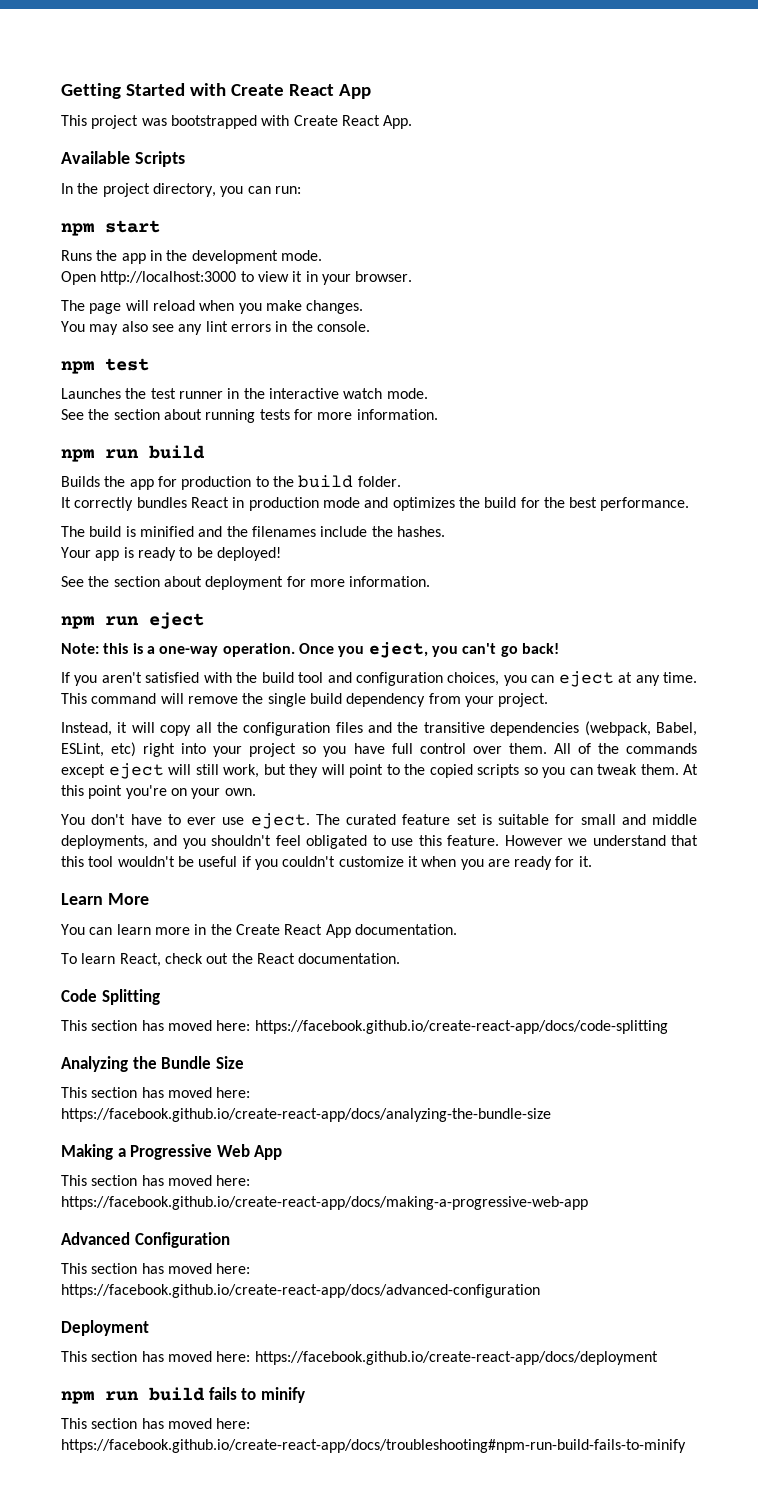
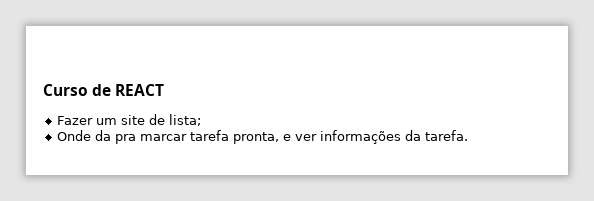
[61,83,371,99] [61,115,413,129] [61,151,185,167] [61,183,301,197] [61,220,160,236] [61,250,322,264] [61,271,413,285] [61,300,364,314] [61,321,370,335] [61,358,149,374] [61,388,428,399] [61,409,438,423] [61,445,205,462] [61,475,401,490] [61,497,690,511] [61,526,445,537] [61,547,281,561] [61,576,431,590] [61,612,204,629] [61,642,559,658] [61,671,697,687] [61,693,549,707] [61,721,697,736] [61,742,697,757] [61,763,698,779] [61,785,256,799] [61,813,697,829] [61,835,698,849] [61,856,592,870] [61,893,149,905] [61,924,457,938] [61,953,401,967] [61,989,160,1005] [61,1020,668,1034] [61,1056,244,1072] [61,1087,251,1098] [61,1108,551,1122] [61,1144,283,1160] [61,1175,251,1186] [61,1196,588,1210] [61,1232,230,1248] [61,1263,251,1274] [61,1284,540,1298] [61,1320,149,1336] [61,1351,658,1365] [61,1387,305,1404] [61,1418,251,1429] [61,1439,686,1453] Getting Started with Create React App // This project was bootstrapped with Create React App. // Available Scripts // In the project directory, you can run: // npm start // Runs the app in the development mode. // Open http://localhost:3000 to view it in your browser. // The page will reload when you make changes. // You may also see any lint errors in the console. // npm test // Launches the test runner in the interactive watch mode. // See the section about running tests for more information. // npm run build // Builds the app for production to the build folder. // It correctly bundles React in production mode and optimizes the build for the best performance. // The build is minified and the filenames include the hashes. // Your app is ready to be deployed! // See the section about deployment for more information. // npm run eject // Note: this is a one-way operation. Once you eject, you can't go back! // If you aren't satisfied with the build tool and configuration choices, you can eject at any time. This command will remove the single build dependency from your project. // Instead, it will copy all the configuration files and the transitive dependencies (webpack, Babel, ESLint, etc) right into your project so you have full control over them. All of the commands except eject will still work, but they will point to the copied scripts so you can tweak them. At this point you're on your own. // You don't have to ever use eject. The curated feature set is suitable for small and middle deployments, and you shouldn't feel obligated to use this feature. However we understand that this tool wouldn't be useful if you couldn't customize it when you are ready for it. // Learn More // You can learn more in the Create React App documentation. // To learn React, check out the React documentation. // Code Splitting // This section has moved here: https://facebook.github.io/create-react-app/docs/code-splitting // Analyzing the Bundle Size // This section has moved here: https://facebook.github.io/create-react-app/docs/analyzing-the-bundle-size // Making a Progressive Web App // This section has moved here: https://facebook.github.io/create-react-app/docs/making-a-progressive-web-app // Advanced Configuration // This section has moved here: https://facebook.github.io/create-react-app/docs/advanced-configuration // Deployment // This section has moved here: https://facebook.github.io/create-react-app/docs/deployment // npm run build fails to minify // This section has moved here: https://facebook.github.io/create-react-app/docs/troubleshooting#npm-run-build-fails-to-minify -> [43,84,165,96] [57,114,202,126] [57,130,469,144] Curso de REACT // Fazer um site de lista; // Onde da pra marcar tarefa pronta, e ver informações da tarefa.

